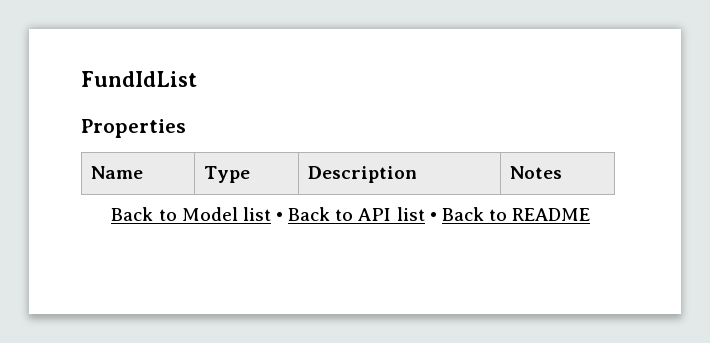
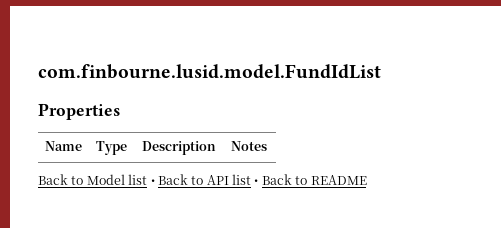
[81,71,197,87] FundIdList -> [38,64,381,79] com.finbourne.lusid.model.FundIdList

